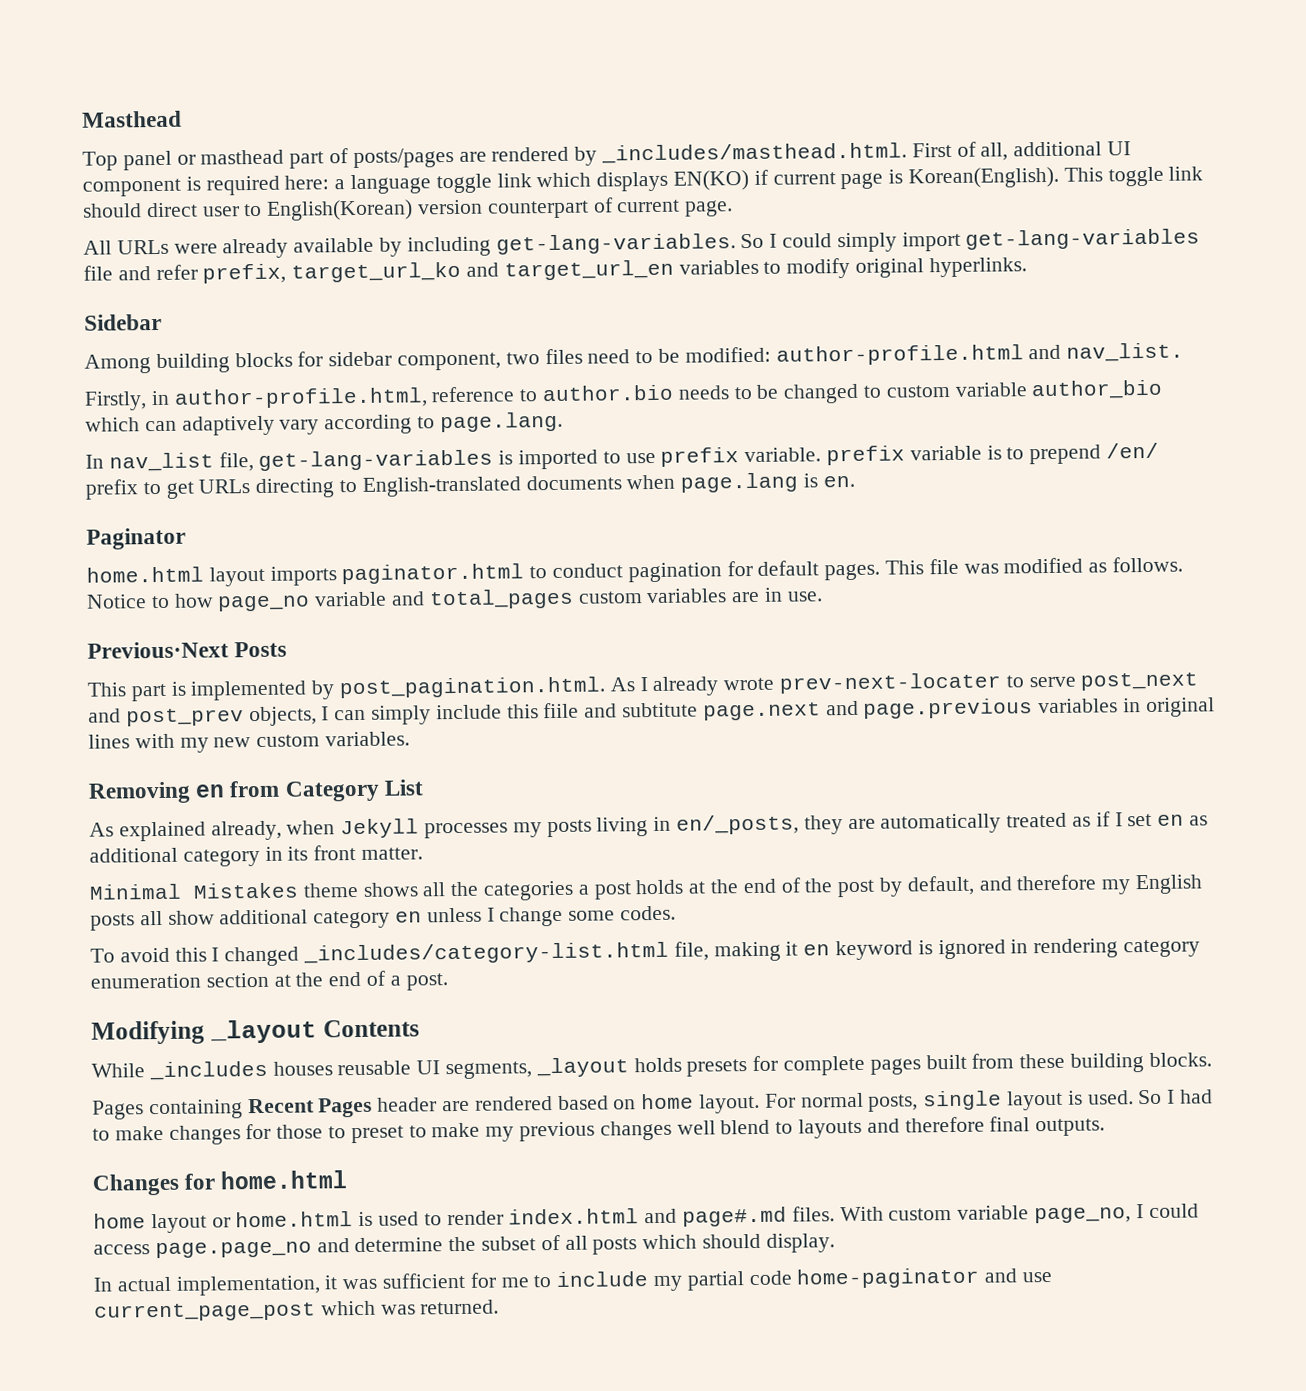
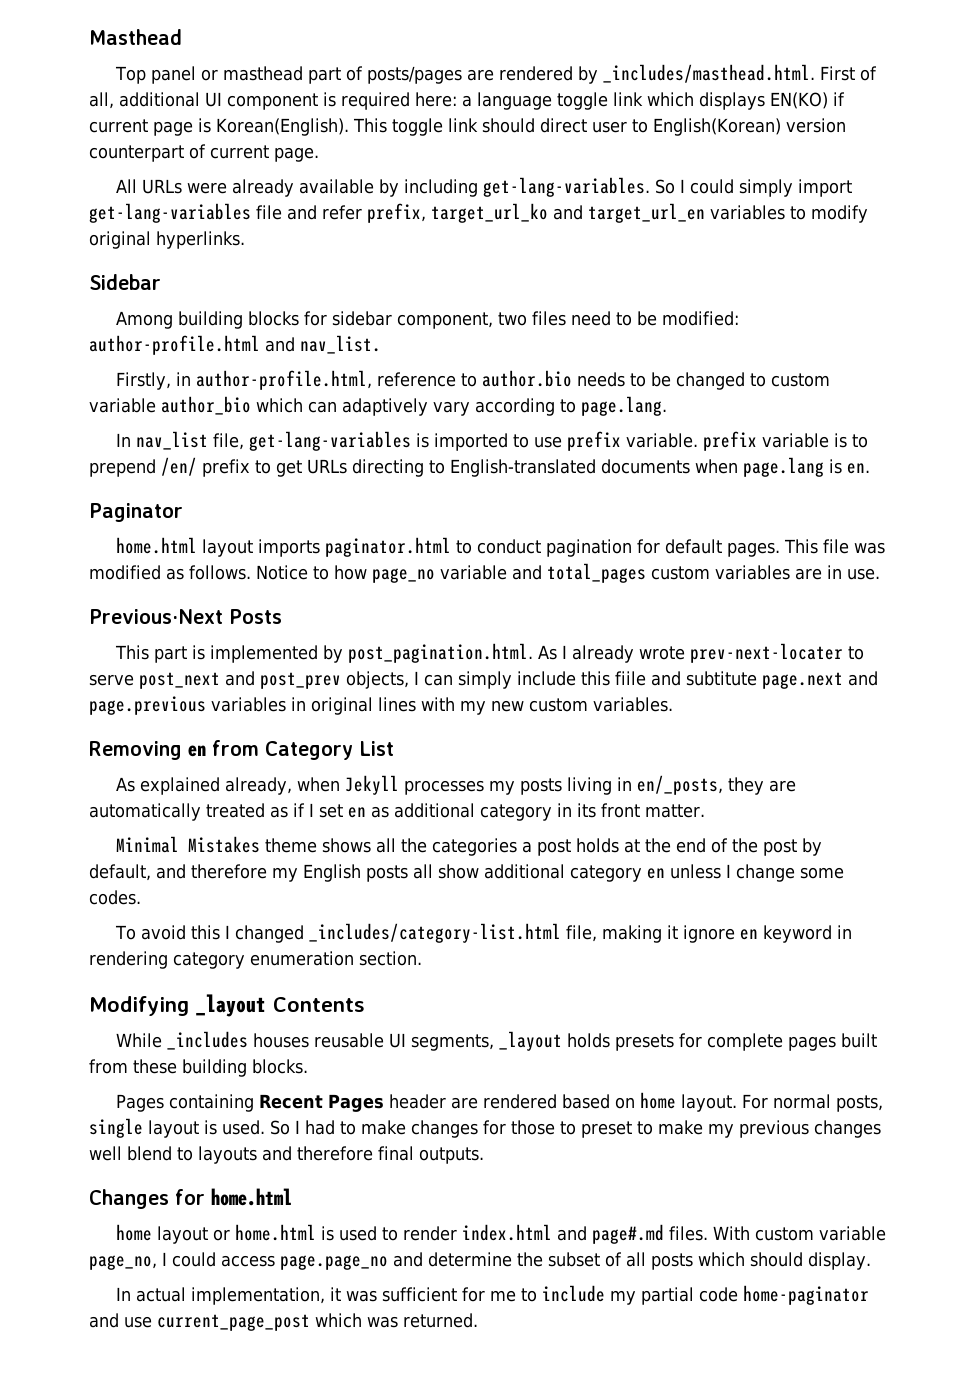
(799, 948) none -> [683,925,736,943] ignore
[917,939,1006,960] is ignored -> (833, 934) none
[205,970,448,991] section at the end of a post. -> [359,951,422,966] section.

